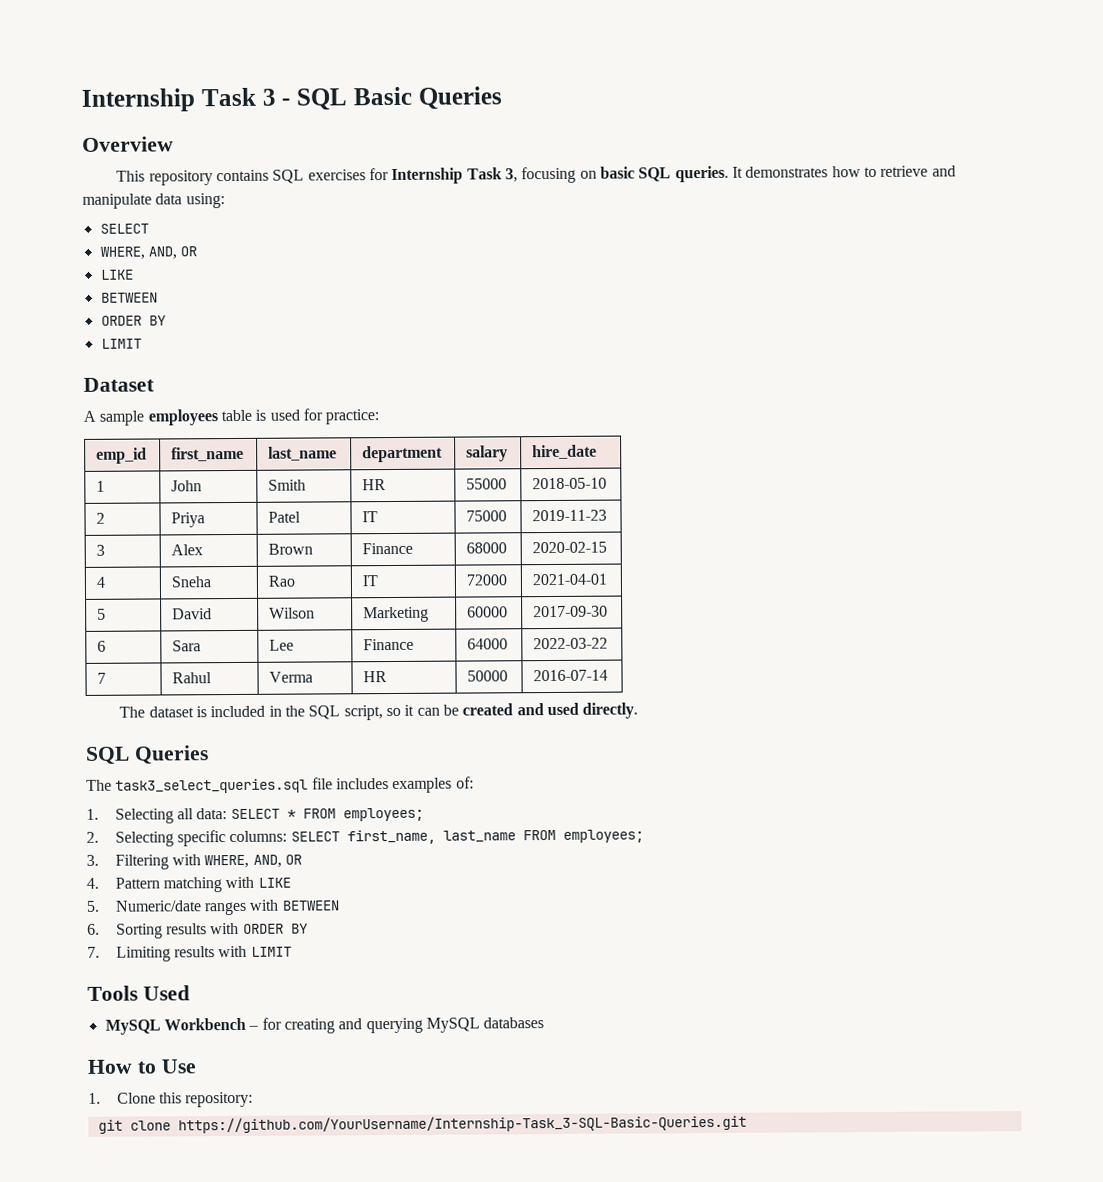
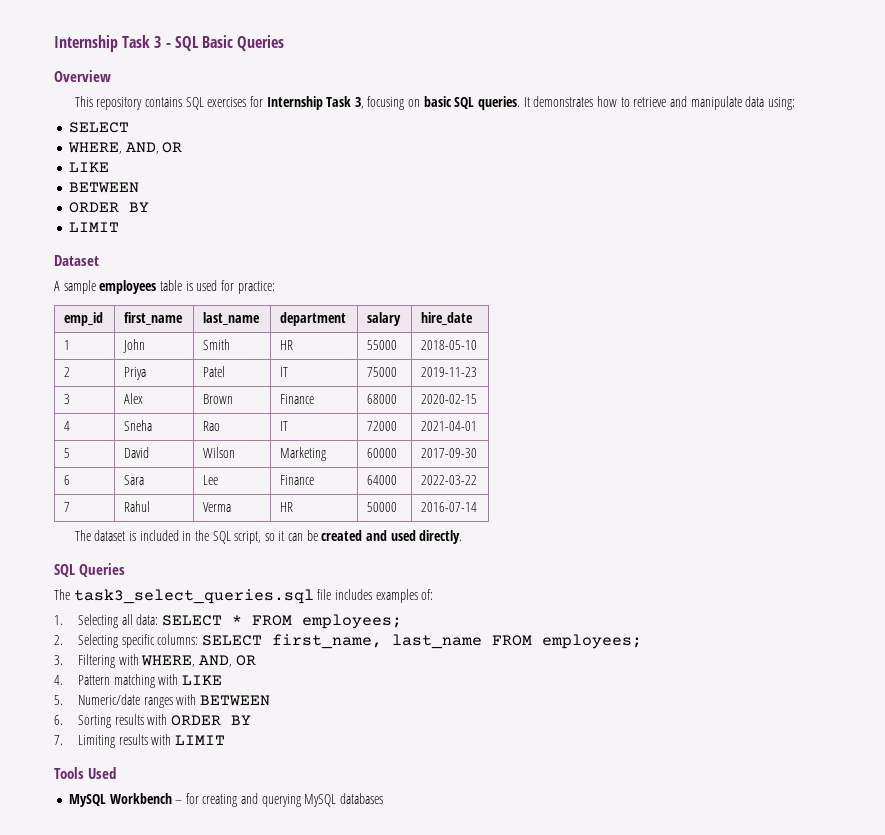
[87,1059,197,1074] [88,1091,254,1108] [97,1114,747,1134] // How to Use // 1. Clone this repository: // git clone https://github.com/YourUsername/Internship-Task_3-SQL-Basic-Queries.git -> (384, 798) none

